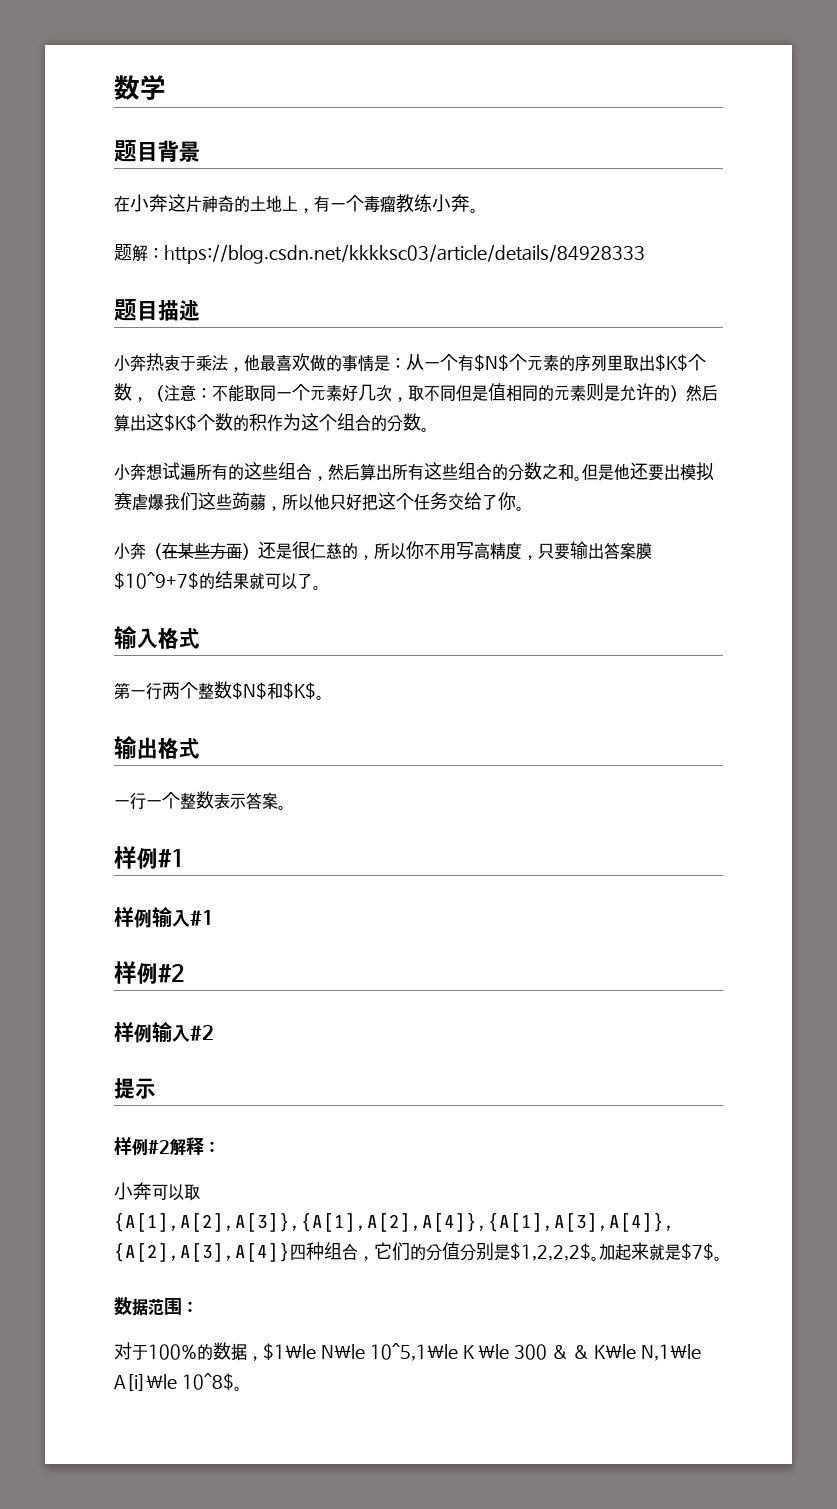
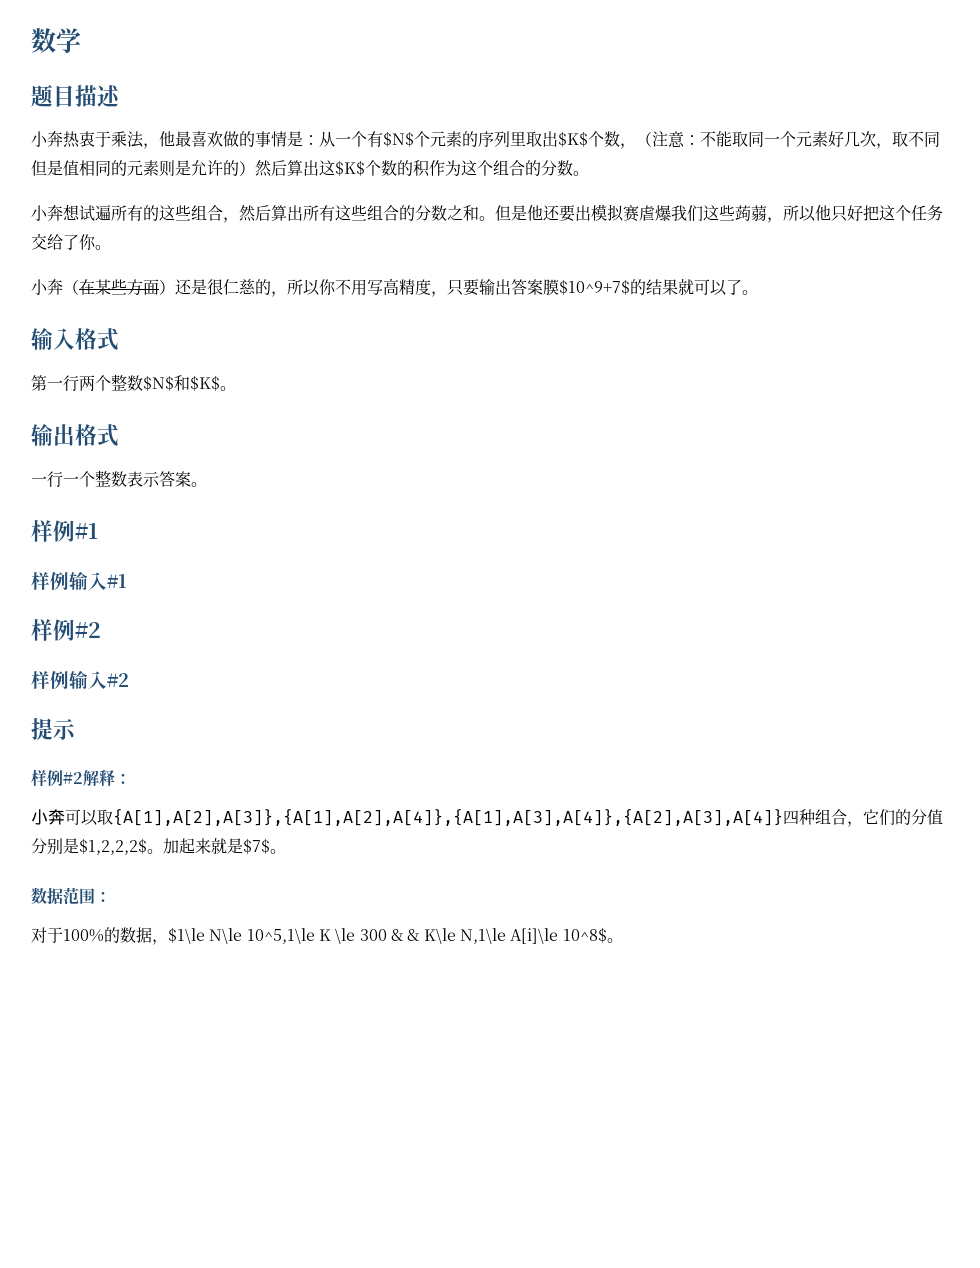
[114,140,200,162] [114,194,478,213] [114,244,645,264] // 题目背景 // 在小奔这片神奇的土地上，有一个毒瘤教练小奔。 // 题解：https://blog.csdn.net/kkkksc03/article/details/84928333 -> (81, 40) none

